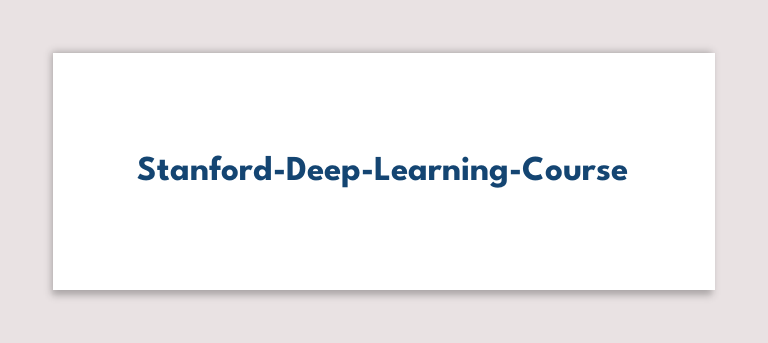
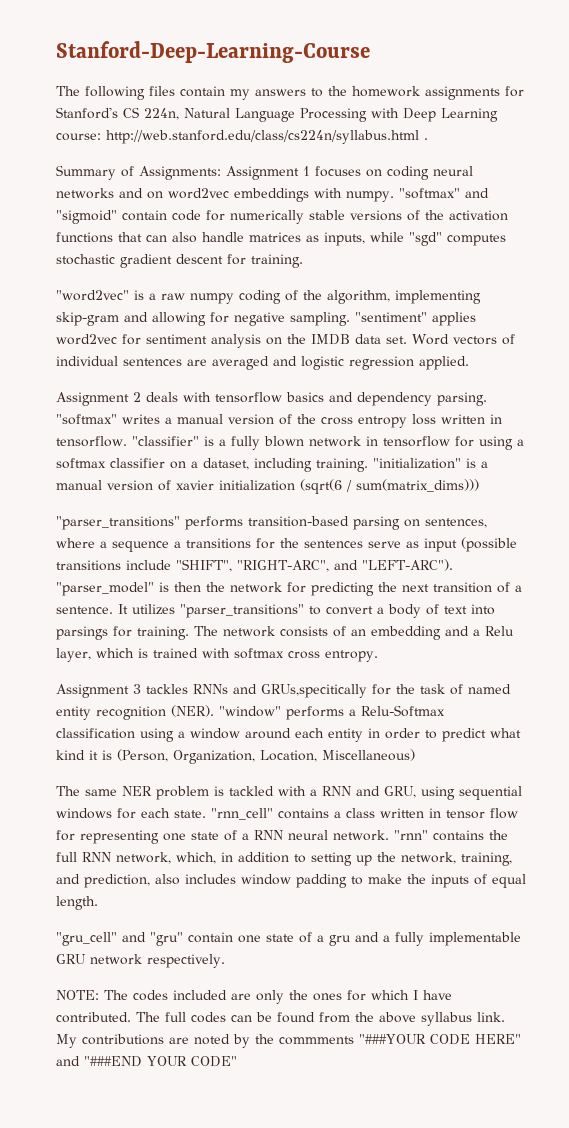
(628, 171) none -> [56,86,524,100] [56,107,498,122] [56,130,428,144] [56,165,473,180] [56,188,489,202] [56,210,508,224] [56,232,506,246] [56,254,303,268] [56,290,481,304] [56,312,476,326] [56,334,515,348] [56,356,469,370] [56,392,487,406] [56,414,502,428] [56,436,524,450] [56,458,488,472] [56,479,479,494] [56,516,487,530] [56,537,517,552] [56,559,453,572] [56,582,522,596] [56,604,495,618] [56,626,514,640] [56,648,378,662] [56,684,511,698] [56,705,445,720] [56,728,521,742] [56,749,415,764] [56,786,522,800] [56,808,518,820] [56,830,508,844] [56,852,512,866] [56,874,526,888] [56,896,98,910] [56,932,521,946] [56,954,225,968] [56,990,452,1004] [56,1012,505,1026] [56,1034,521,1048] [56,1056,237,1067] // The following files contain my answers to the homework assignments for Stanford's CS 224n, Natural Language Processing with Deep Learning course: http://web.stanford.edu/class/cs224n/syllabus.html . // Summary of Assignments: Assignment 1 focuses on coding neural networks and on word2vec embeddings with numpy. "softmax" and "sigmoid" contain code for numerically stable versions of the activation functions that can also handle matrices as inputs, while "sgd" computes stochastic gradient descent for training. // "word2vec" is a raw numpy coding of the algorithm, implementing skip-gram and allowing for negative sampling. "sentiment" applies word2vec for sentiment analysis on the IMDB data set. Word vectors of individual sentences are averaged and logistic regression applied. // Assignment 2 deals with tensorflow basics and dependency parsing. "softmax" writes a manual version of the cross entropy loss written in tensorflow. "classifier" is a fully blown network in tensorflow for using a softmax classifier on a dataset, including training. "initialization" is a manual version of xavier initialization (sqrt(6 / sum(matrix_dims))) // "parser_transitions" performs transition-based parsing on sentences, where a sequence a transitions for the sentences serve as input (possible transitions include "SHIFT", "RIGHT-ARC", and "LEFT-ARC"). "parser_model" is then the network for predicting the next transition of a sentence. It utilizes "parser_transitions" to convert a body of text into parsings for training. The network consists of an embedding and a Relu layer, which is trained with softmax cross entropy. // Assignment 3 tackles RNNs and GRUs,specitically for the task of named entity recognition (NER). "window" performs a Relu-Softmax classification using a window around each entity in order to predict what kind it is (Person, Organization, Location, Miscellaneous) // The same NER problem is tackled with a RNN and GRU, using sequential windows for each state. "rnn_cell" contains a class written in tensor flow for representing one state of a RNN neural network. "rnn" contains the full RNN network, which, in addition to setting up the network, training, and prediction, also includes window padding to make the inputs of equal length. // "gru_cell" and "gru" contain one state of a gru and a fully implementable GRU network respectively. // NOTE: The codes included are only the ones for which I have contributed. The full codes can be found from the above syllabus link. My contributions are noted by the commments "###YOUR CODE HERE" and "###END YOUR CODE"

